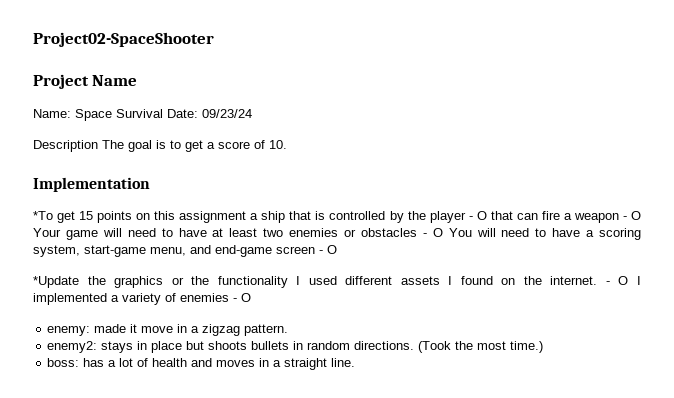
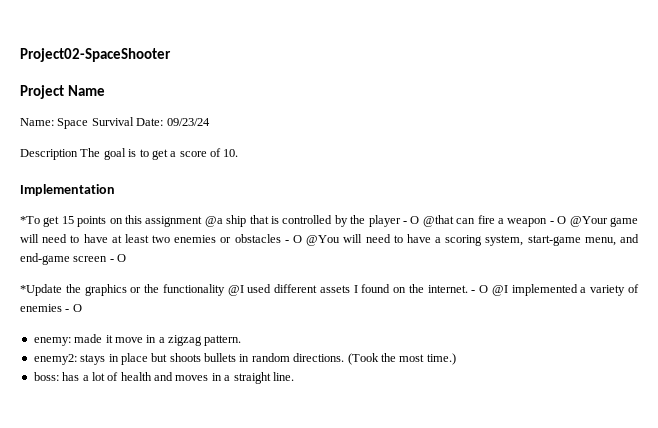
[250,213,259,220] a -> [204,216,223,227] @a
[490,211,513,220] that -> [422,215,454,227] @that
[33,228,61,237] Your -> [569,216,608,227] @Your
[448,228,472,237] You -> [306,235,341,246] @You
[296,276,301,285] I -> [227,285,244,296] @I
[636,276,641,285] I -> [491,285,508,296] @I

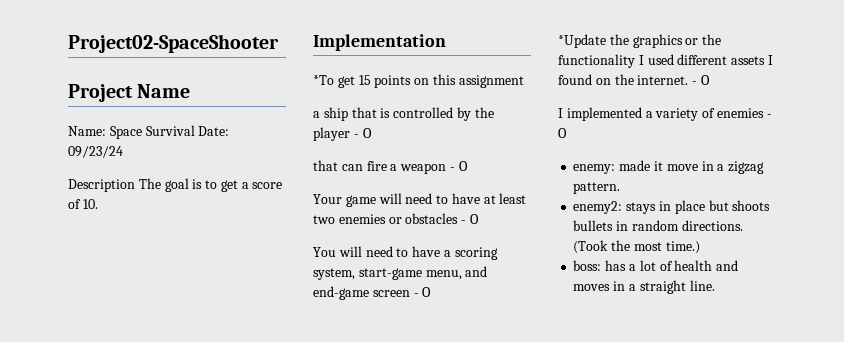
[204,216,223,227] @a -> [313,111,320,118] // a
[422,215,454,227] @that -> [313,160,338,171] // that
[569,216,608,227] @Your -> [313,194,342,204] // Your
[306,235,341,246] @You -> [313,247,336,257] // You
[227,285,244,296] @I -> [638,55,644,65] I
[491,285,508,296] @I -> [558,108,563,118] // I

